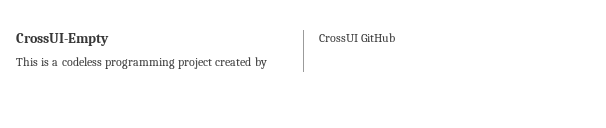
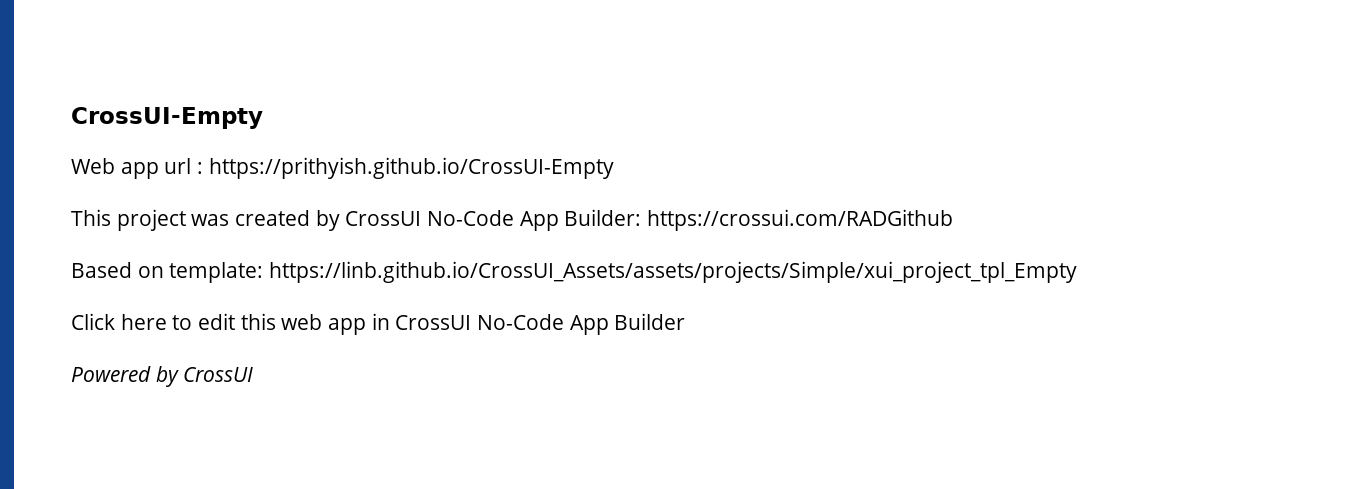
[16,57,267,69] [319,33,396,42] This is a codeless programming project created by CrossUI GitHub -> [71,157,614,179] [71,209,954,231] [71,261,1078,283] [71,313,686,335] [71,366,254,387] Web app url : https://prithyish.github.io/CrossUI-Empty // This project was created by CrossUI No-Code App Builder: https://crossui.com/RADGithub // Based on template: https://linb.github.io/CrossUI_Assets/assets/projects/Simple/xui_project_tpl_Empty // Click here to edit this web app in CrossUI No-Code App Builder // Powered by CrossUI

